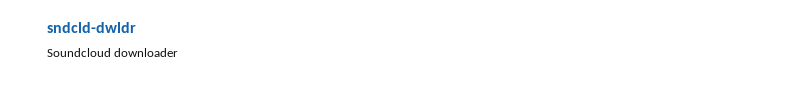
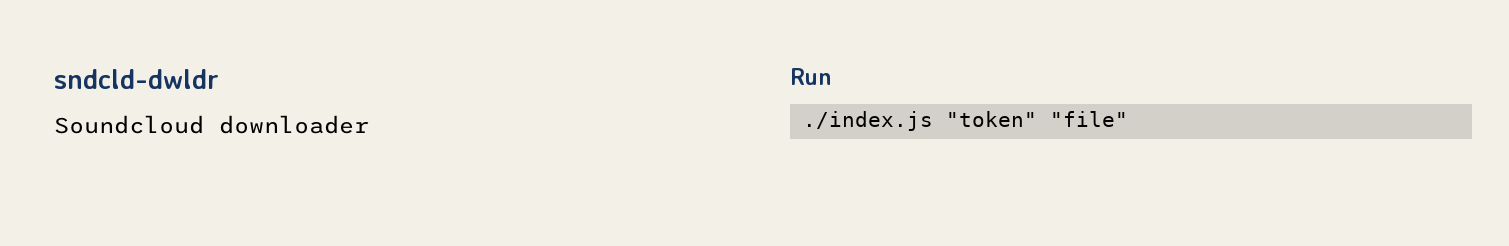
(179, 52) none -> [790,68,832,85] [802,111,1128,131] // Run // ./index.js "token" "file"

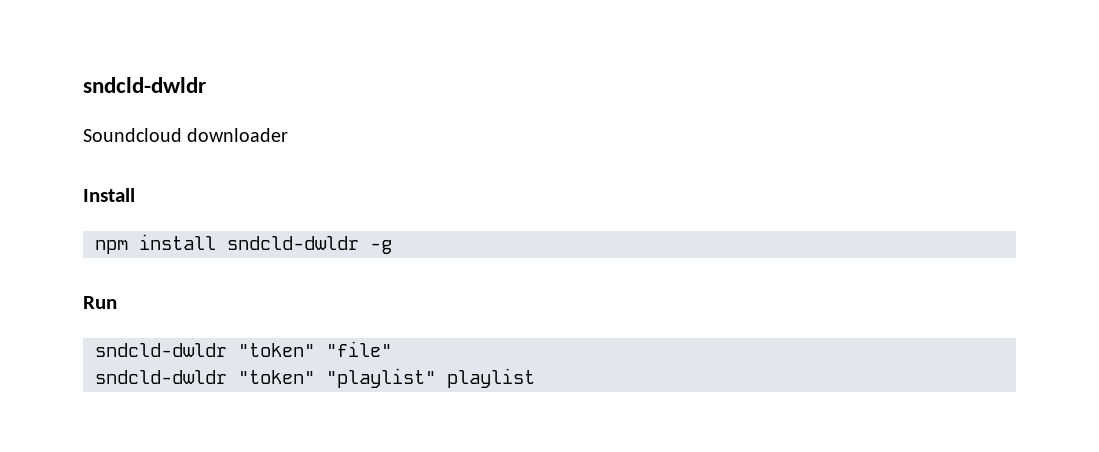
(369, 124) none -> [83,188,135,202] [95,234,392,254] // Install // npm install sndcld-dwldr -g
[802,111,933,131] ./index.js -> [95,343,227,357] sndcld-dwldr
(1128, 119) none -> [95,368,535,388] // sndcld-dwldr "token" "playlist" playlist

